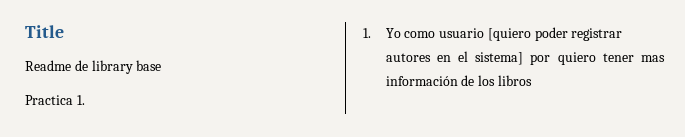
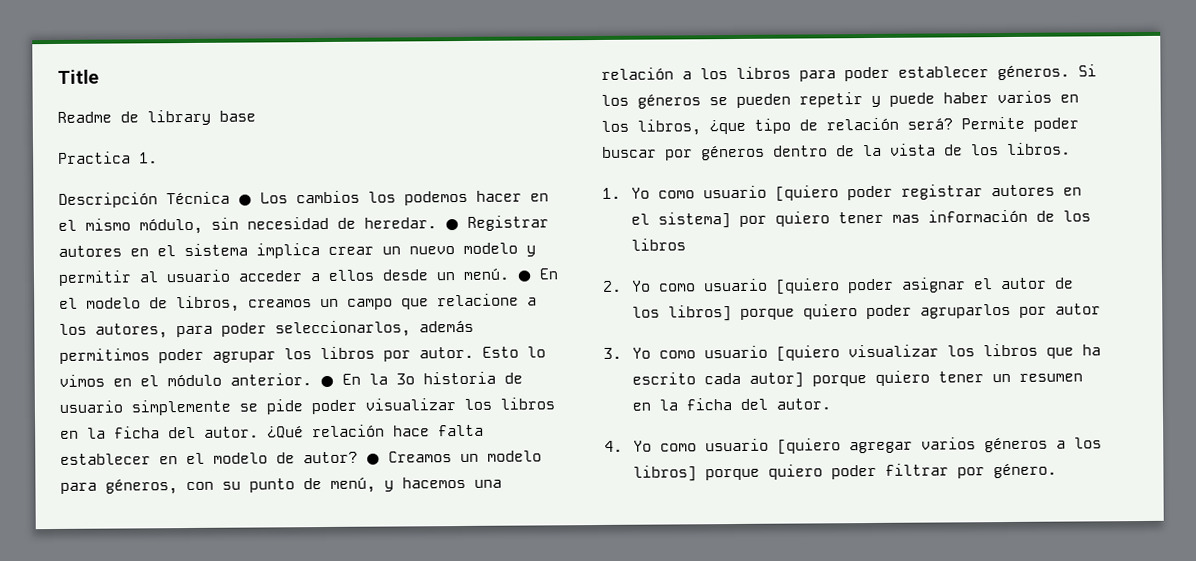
(85, 100) none -> [58,190,549,208] [58,215,549,235] [58,242,536,259] [58,267,558,286] [59,293,537,313] [59,319,474,339] [59,346,546,364] [59,371,523,388] [59,397,555,416] [60,424,484,439] [60,450,542,465] [60,476,502,495] [601,64,1097,82] [601,90,1079,109] [601,116,1079,136] [602,142,1071,161] // Descripción Técnica ● Los cambios los podemos hacer en el mismo módulo, sin necesidad de heredar. ● Registrar autores en el sistema implica crear un nuevo modelo y permitir al usuario acceder a ellos desde un menú. ● En el modelo de libros, creamos un campo que relacione a los autores, para poder seleccionarlos, además permitimos poder agrupar los libros por autor. Esto lo vimos en el módulo anterior. ● En la 3º historia de usuario simplemente se pide poder visualizar los libros en la ficha del autor. ¿Qué relación hace falta establecer en el modelo de autor? ● Creamos un modelo para géneros, con su punto de menú, y hacemos una relación a los libros para poder establecer géneros. Si los géneros se pueden repetir y puede haber varios en los libros, ¿que tipo de relación será? Permite poder buscar por géneros dentro de la vista de los libros.
(532, 80) none -> [603,277,1075,295] [632,303,1102,322] [603,343,1102,362] [632,370,1084,388] [632,398,832,411] [604,436,1103,455] [633,462,1058,482] // 2. Yo como usuario [quiero poder asignar el autor de los libros] porque quiero poder agruparlos por autor // 3. Yo como usuario [quiero visualizar los libros que ha escrito cada autor] porque quiero tener un resumen en la ficha del autor. // 4. Yo como usuario [quiero agregar varios géneros a los libros] porque quiero poder filtrar por género.

